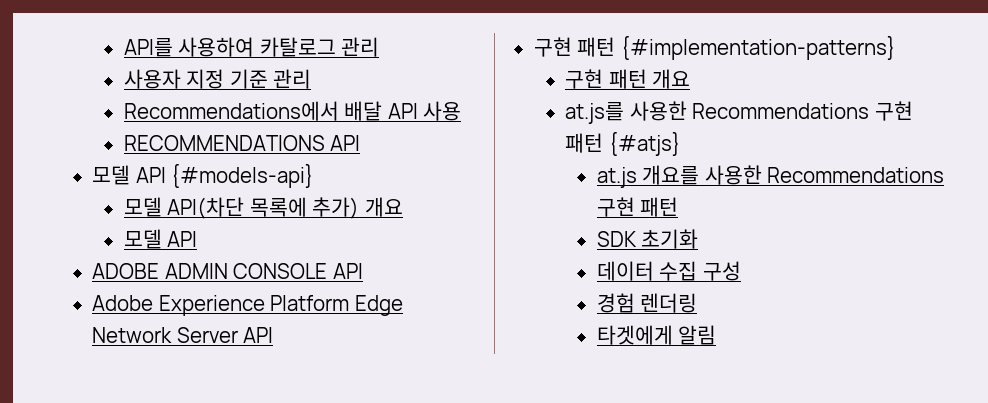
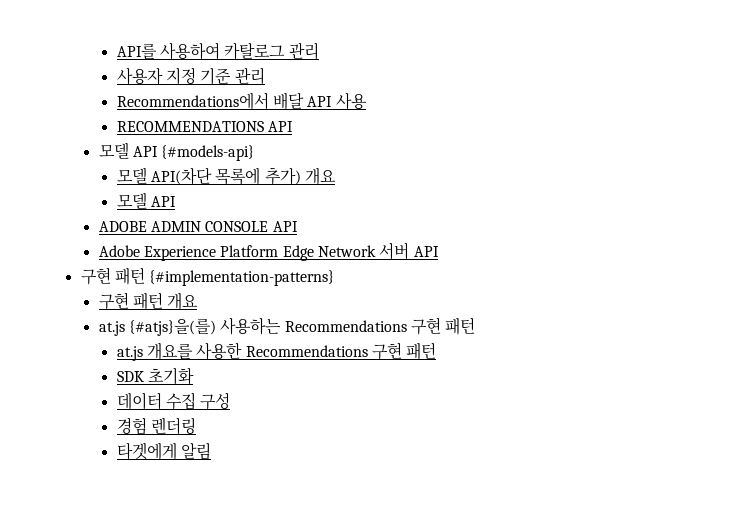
[176,327,238,343] Server -> [379,242,410,260] 서버
[565,101,913,124] [565,132,681,156] at.js를 사용한 Recommendations 구현 패턴 {#atjs} -> [98,317,476,336] at.js {#atjs}을(를) 사용하는 Recommendations 구현 패턴

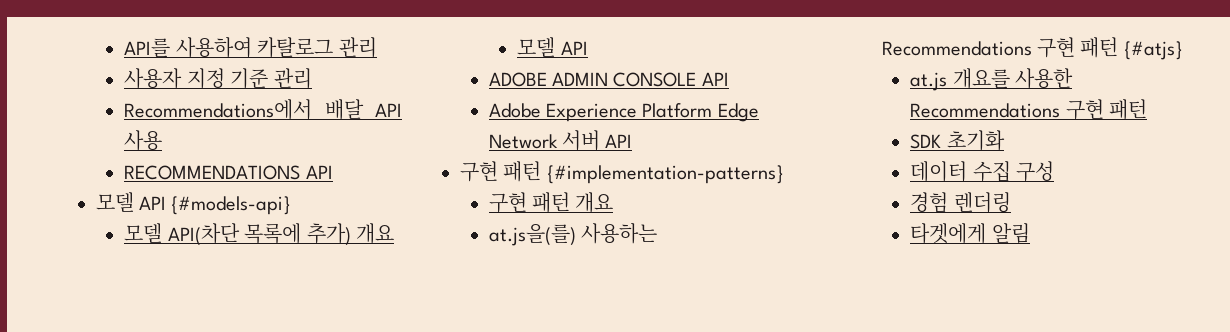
[98,319,217,336] at.js {#atjs}을(를) -> [488,224,576,246] at.js을(를)
(476, 326) none -> [1123,41,1183,60] {#atjs}

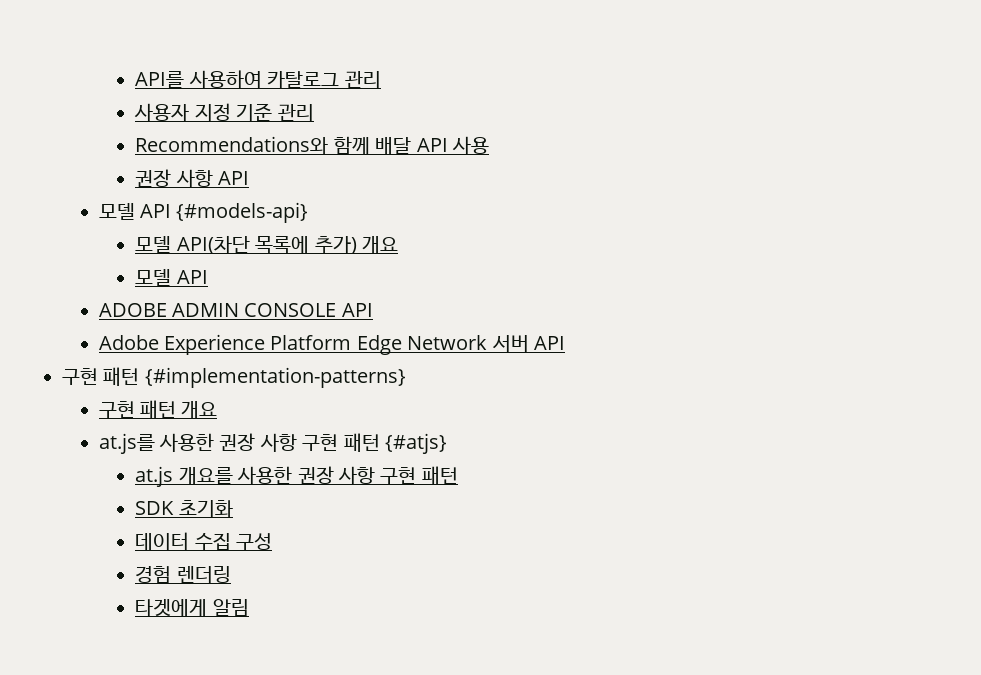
[124,99,313,120] Recommendations에서 -> [135,136,370,155] Recommendations와 함께
[124,165,301,180] RECOMMENDATIONS -> [135,169,213,188] 권장 사항
[488,223,658,246] [881,41,1032,56] at.js을(를) 사용하는 Recommendations -> [98,433,297,454] at.js를 사용한 권장 사항
[910,103,1061,118] Recommendations -> [297,466,375,485] 권장 사항

